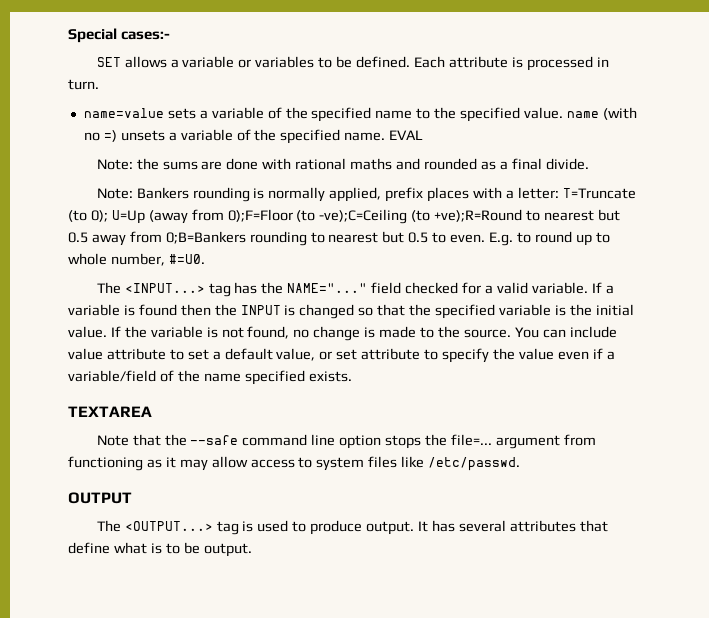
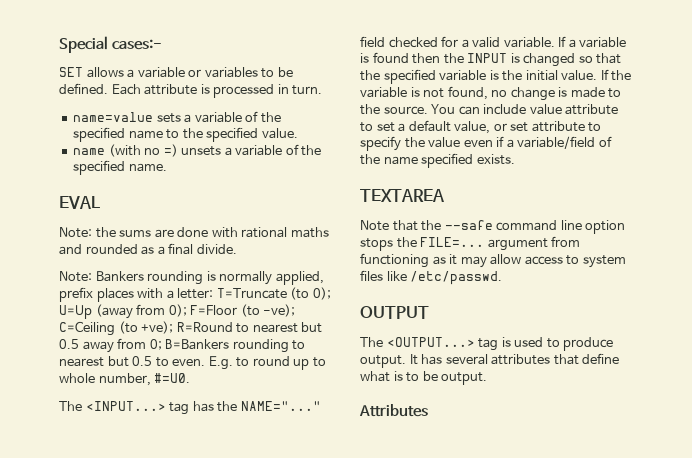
(564, 113) none -> (298, 133) //
(386, 136) none -> (167, 167) //
[227,209,523,224] 0);F=Floor (to -ve);C=Ceiling (to +ve);R=Round -> [168,304,296,317] [59,321,233,336] 0); F=Floor (to -ve); C=Ceiling (to +ve); R=Round
[165,231,246,244] 0;B=Bankers -> [149,339,230,350] 0; B=Bankers
[450,434,492,446] file=... -> [420,237,485,247] FILE=...
(252, 550) none -> [359,404,428,417] // Attributes

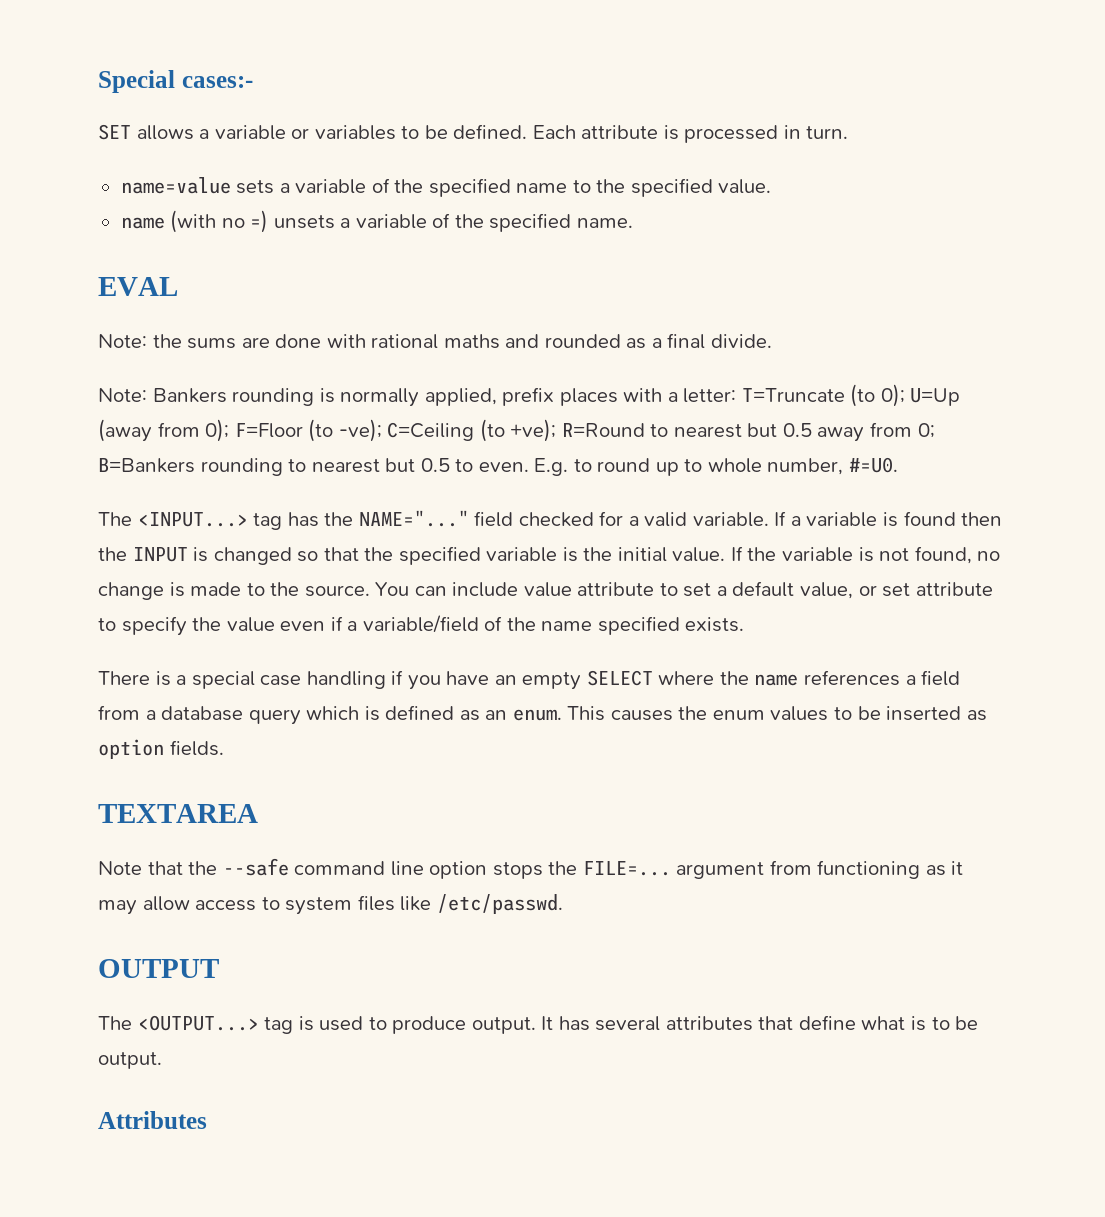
(515, 159) none -> [98,670,961,690] [98,705,987,725] [98,739,224,759] // There is a special case handling if you have an empty SELECT where the name references a field from a database query which is defined as an enum. This causes the enum values to be inserted as option fields.

